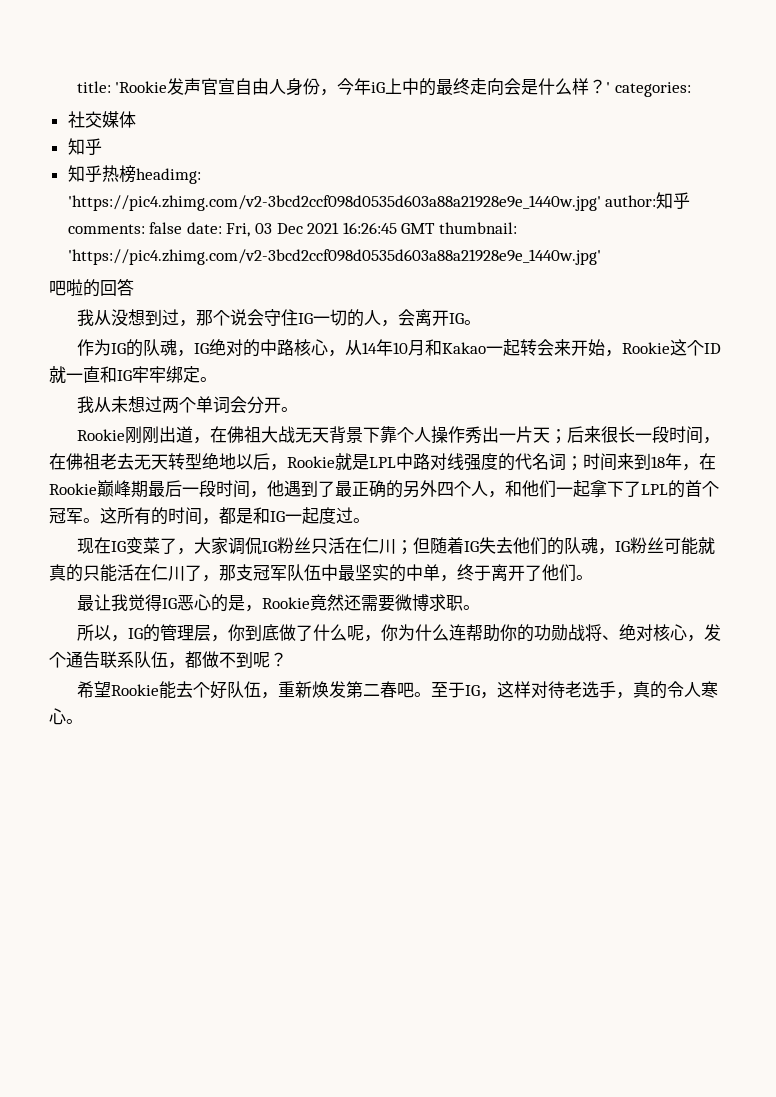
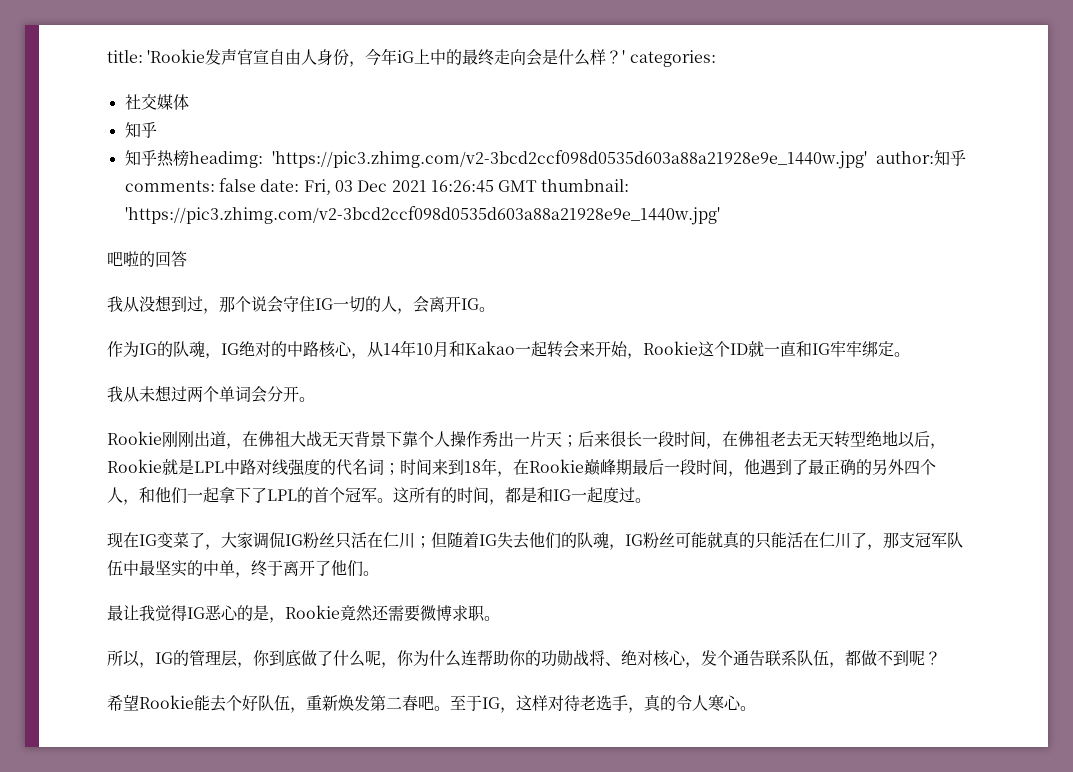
[67,195,601,211] 'https://pic4.zhimg.com/v2-3bcd2ccf098d0535d603a88a21928e9e_1440w.jpg' -> [271,150,867,169] 'https://pic3.zhimg.com/v2-3bcd2ccf098d0535d603a88a21928e9e_1440w.jpg'
[67,249,601,265] 'https://pic4.zhimg.com/v2-3bcd2ccf098d0535d603a88a21928e9e_1440w.jpg' -> [124,206,720,225] 'https://pic3.zhimg.com/v2-3bcd2ccf098d0535d603a88a21928e9e_1440w.jpg'

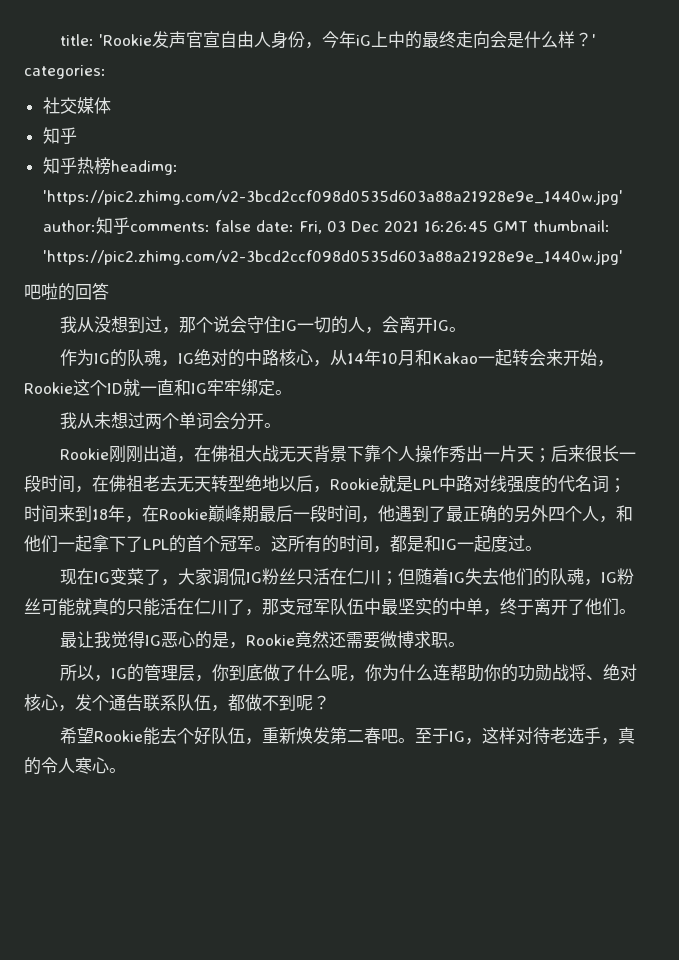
[271,150,867,169] 'https://pic3.zhimg.com/v2-3bcd2ccf098d0535d603a88a21928e9e_1440w.jpg' -> [42,190,623,205] 'https://pic2.zhimg.com/v2-3bcd2ccf098d0535d603a88a21928e9e_1440w.jpg'
[124,206,720,225] 'https://pic3.zhimg.com/v2-3bcd2ccf098d0535d603a88a21928e9e_1440w.jpg' -> [42,250,623,265] 'https://pic2.zhimg.com/v2-3bcd2ccf098d0535d603a88a21928e9e_1440w.jpg'

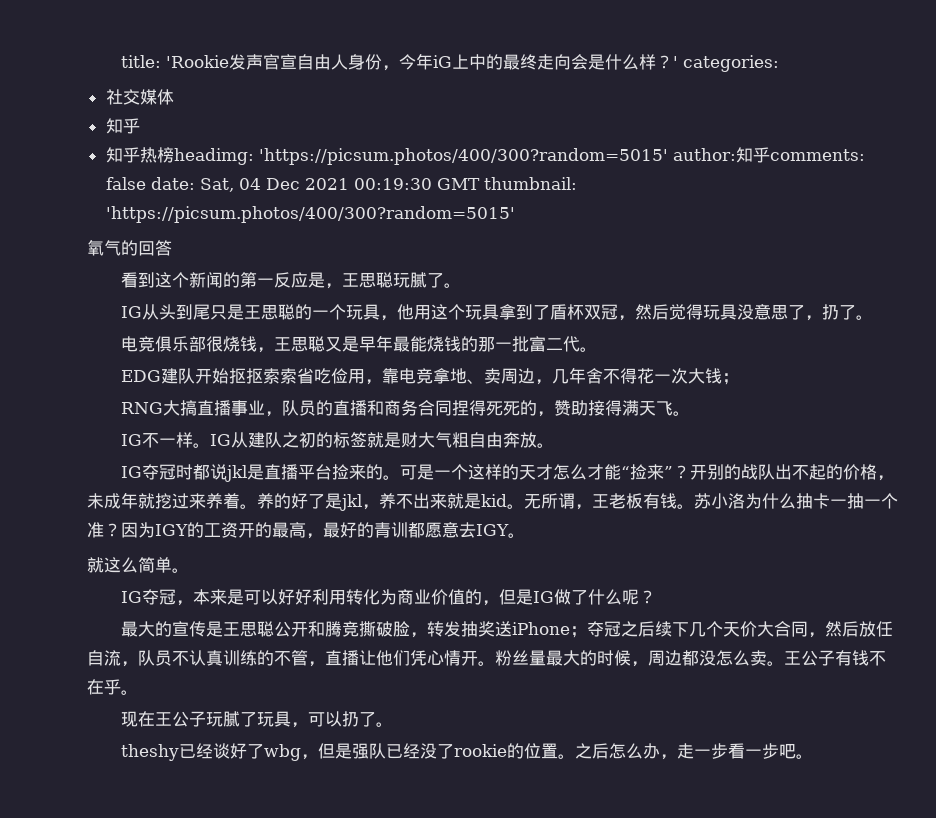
[42,190,623,205] 'https://pic2.zhimg.com/v2-3bcd2ccf098d0535d603a88a21928e9e_1440w.jpg' -> [258,148,668,165] 'https://picsum.photos/400/300?random=5015'
[298,221,346,234] Fri, 03 -> [199,178,261,192] Sat, 04
[423,221,488,232] 16:26:45 -> [353,178,432,190] 00:19:30
[42,250,623,265] [24,283,58,300] 'https://pic2.zhimg.com/v2-3bcd2ccf098d0535d603a88a21928e9e_1440w.jpg' // 吧啦 -> [105,206,515,223] [87,240,121,256] 'https://picsum.photos/400/300?random=5015' // 氧气
[59,316,466,334] [59,349,614,367] [24,379,292,396] [59,412,281,430] [59,445,636,463] [24,475,626,493] [24,505,633,523] [24,535,542,553] [59,568,634,586] [24,598,636,616] [59,631,465,649] [59,664,637,682] [24,694,330,712] [59,727,635,745] [24,757,109,775] 我从没想到过，那个说会守住IG一切的人，会离开IG。 // 作为IG的队魂，IG绝对的中路核心，从14年10月和Kakao一起转会来开始，Rookie这个ID就一直和IG牢牢绑定。 // 我从未想过两个单词会分开。 // Rookie刚刚出道，在佛祖大战无天背景下靠个人操作秀出一片天；后来很长一段时间，在佛祖老去无天转型绝地以后，Rookie就是LPL中路对线强度的代名词；时间来到18年，在Rookie巅峰期最后一段时间，他遇到了最正确的另外四个人，和他们一起拿下了LPL的首个冠军。这所有的时间，都是和IG一起度过。 // 现在IG变菜了，大家调侃IG粉丝只活在仁川；但随着IG失去他们的队魂，IG粉丝可能就真的只能活在仁川了，那支冠军队伍中最坚实的中单，终于离开了他们。 // 最让我觉得IG恶心的是，Rookie竟然还需要微博求职。 // 所以，IG的管理层，你到底做了什么呢，你为什么连帮助你的功勋战将、绝对核心，发个通告联系队伍，都做不到呢？ // 希望Rookie能去个好队伍，重新焕发第二春吧。至于IG，这样对待老选手，真的令人寒心 -> [120,272,461,289] [120,304,873,321] [120,335,597,353] [120,367,739,385] [120,400,690,417] [120,432,554,448] [120,464,894,482] [87,492,898,511] [87,522,525,539] [87,557,189,573] [120,589,656,606] [120,621,893,638] [87,650,886,667] [87,679,138,695] [120,711,393,728] [120,743,796,761] 看到这个新闻的第一反应是，王思聪玩腻了。 // IG从头到尾只是王思聪的一个玩具，他用这个玩具拿到了盾杯双冠，然后觉得玩具没意思了，扔了。 // 电竞俱乐部很烧钱，王思聪又是早年最能烧钱的那一批富二代。 // EDG建队开始抠抠索索省吃俭用，靠电竞拿地、卖周边，几年舍不得花一次大钱； // RNG大搞直播事业，队员的直播和商务合同捏得死死的，赞助接得满天飞。 // IG不一样。IG从建队之初的标签就是财大气粗自由奔放。 // IG夺冠时都说jkl是直播平台捡来的。可是一个这样的天才怎么才能“捡来”？开别的战队出不起的价格，未成年就挖过来养着。养的好了是jkl，养不出来就是kid。无所谓，王老板有钱。苏小洛为什么抽卡一抽一个准？因为IGY的工资开的最高，最好的青训都愿意去IGY。 // 就这么简单。 // IG夺冠，本来是可以好好利用转化为商业价值的，但是IG做了什么呢？ // 最大的宣传是王思聪公开和腾竞撕破脸，转发抽奖送iPhone；夺冠之后续下几个天价大合同，然后放任自流，队员不认真训练的不管，直播让他们凭心情开。粉丝量最大的时候，周边都没怎么卖。王公子有钱不在乎。 // 现在王公子玩腻了玩具，可以扔了。 // theshy已经谈好了wbg，但是强队已经没了rookie的位置。之后怎么办，走一步看一步吧

